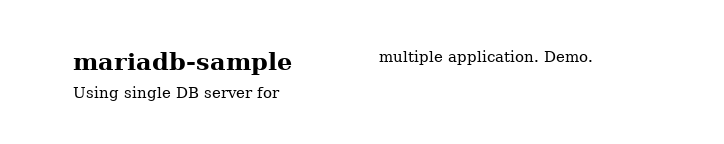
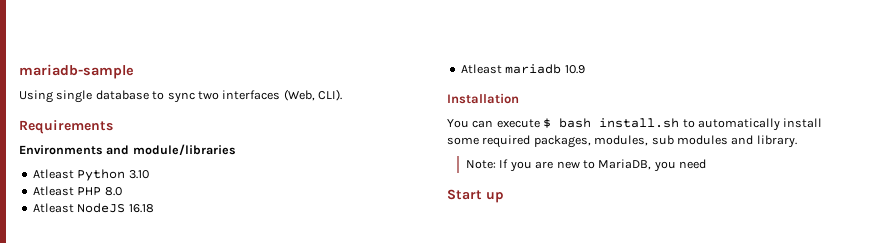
[176,87,280,98] [379,50,593,65] DB server for multiple application. Demo. -> [95,89,342,103] [19,120,113,134] [19,144,236,156] [32,169,149,181] [32,186,122,196] [32,203,154,213] [460,64,585,74] [447,93,519,104] [447,118,823,131] [447,135,797,148] [466,159,707,172] [447,189,504,203] database to sync two interfaces (Web, CLI). // Requirements // Environments and module/libraries // Atleast Python 3.10 // Atleast PHP 8.0 // Atleast NodeJS 16.18 // Atleast mariadb 10.9 // Installation // You can execute $ bash install.sh to automatically install some required packages, modules, sub modules and library. // Note: If you are new to MariaDB, you need // Start up

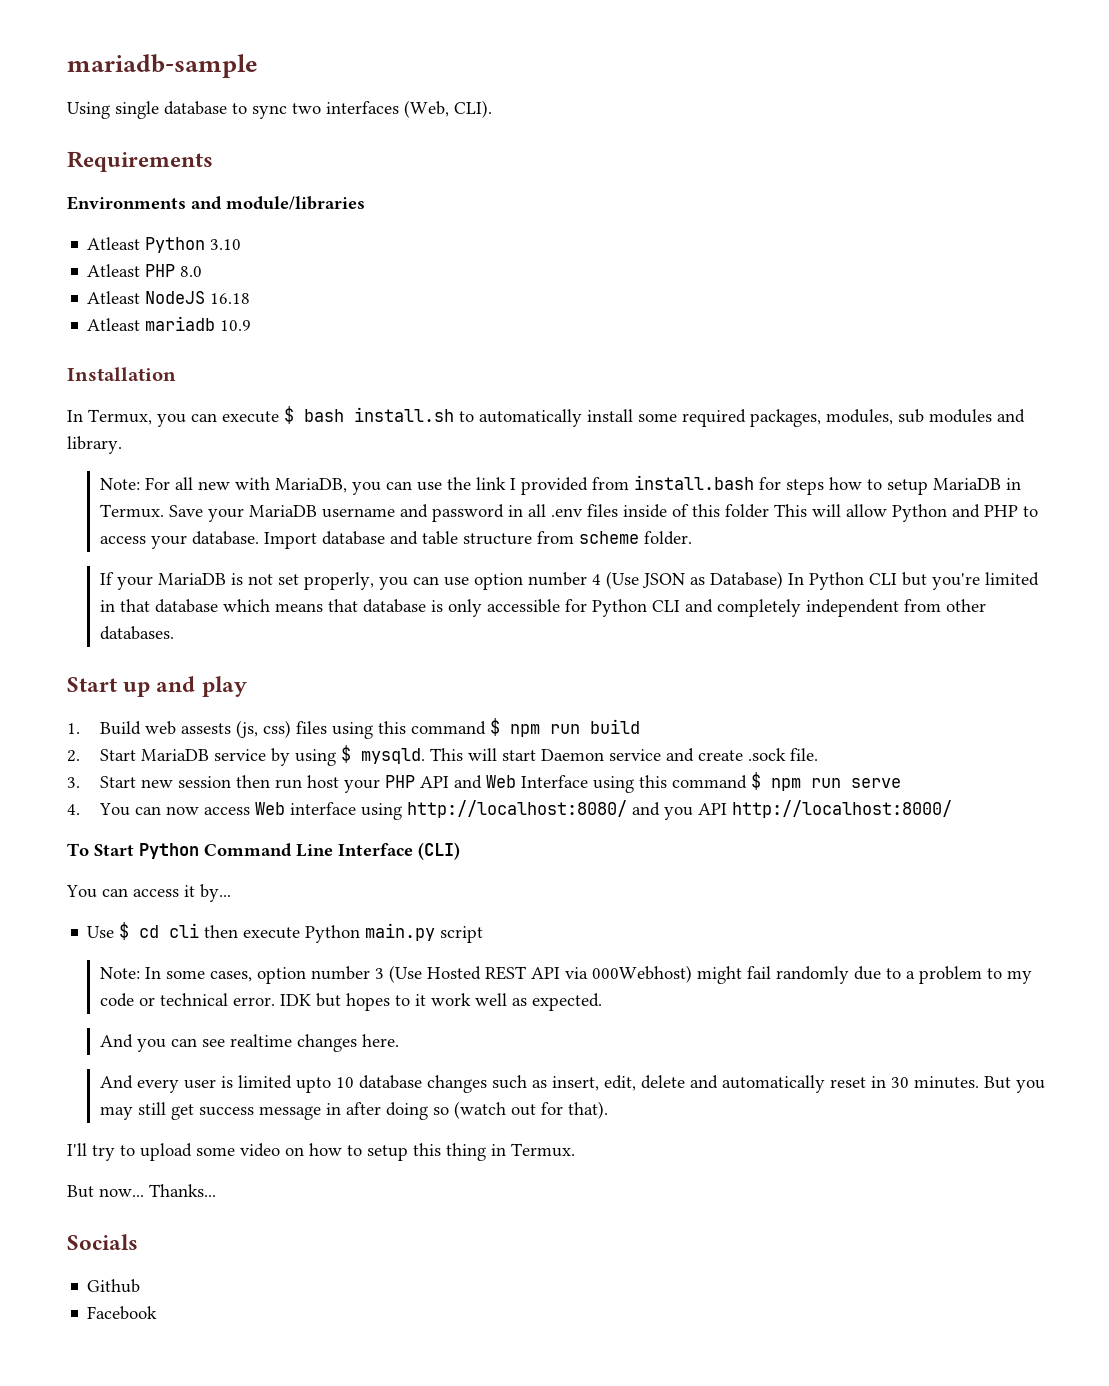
[447,119,469,128] You -> [67,409,186,427] In Termux, you
[499,159,707,172] [447,189,504,203] If you are new to MariaDB, you need // Start up -> [144,475,1021,495] [99,504,1038,522] [99,531,692,549] [99,571,1039,590] [99,599,986,617] [99,626,174,640] [67,676,247,697] [67,718,640,739] [67,745,818,766] [67,772,901,793] [67,800,952,820] [67,842,460,860] [66,884,231,902] [87,922,484,943] [99,965,1032,984] [99,993,602,1011] [99,1034,399,1052] [99,1075,1045,1093] [99,1101,608,1120] [67,1143,575,1161] [67,1184,216,1198] [67,1234,138,1250] [87,1279,141,1293] [87,1306,158,1320] For all new with MariaDB, you can use the link I provided from install.bash for steps how to setup MariaDB in Termux. Save your MariaDB username and password in all .env files inside of this folder This will allow Python and PHP to access your database. Import database and table structure from scheme folder. // If your MariaDB is not set properly, you can use option number 4 (Use JSON as Database) In Python CLI but you're limited in that database which means that database is only accessible for Python CLI and completely independent from other databases. // Start up and play // 1. Build web assests (js, css) files using this command $ npm run build // 2. Start MariaDB service by using $ mysqld. This will start Daemon service and create .sock file. // 3. Start new session then run host your PHP API and Web Interface using this command $ npm run serve // 4. You can now access Web interface using http://localhost:8080/ and you API http://localhost:8000/ // To Start Python Command Line Interface (CLI) // You can access it by... // Use $ cd cli then execute Python main.py script // Note: In some cases, option number 3 (Use Hosted REST API via 000Webhost) might fail randomly due to a problem to my code or technical error. IDK but hopes to it work well as expected. // And you can see realtime changes here. // And every user is limited upto 10 database changes such as insert, edit, delete and automatically reset in 30 minutes. But you may still get success message in after doing so (watch out for that). // I'll try to upload some video on how to setup this thing in Termux. // But now... Thanks... // Socials // Github // Facebook

